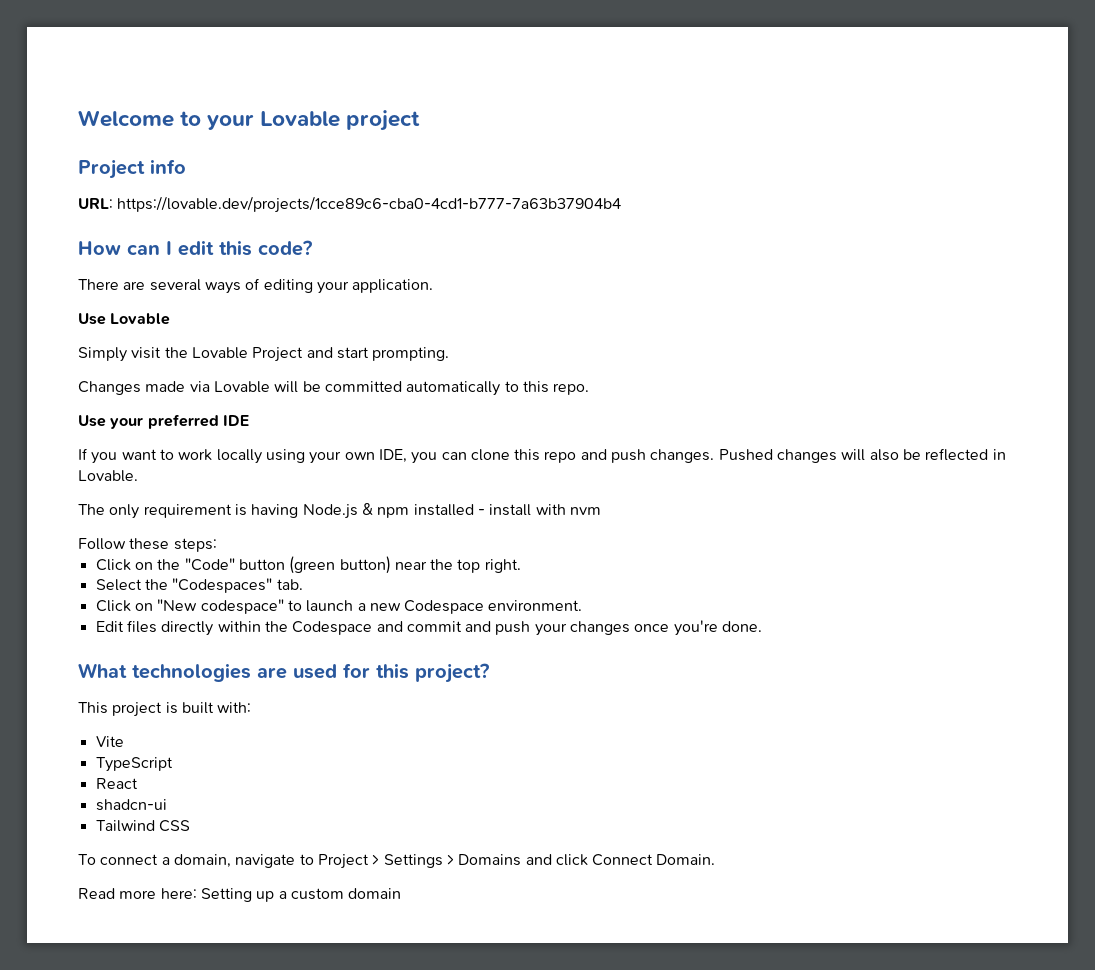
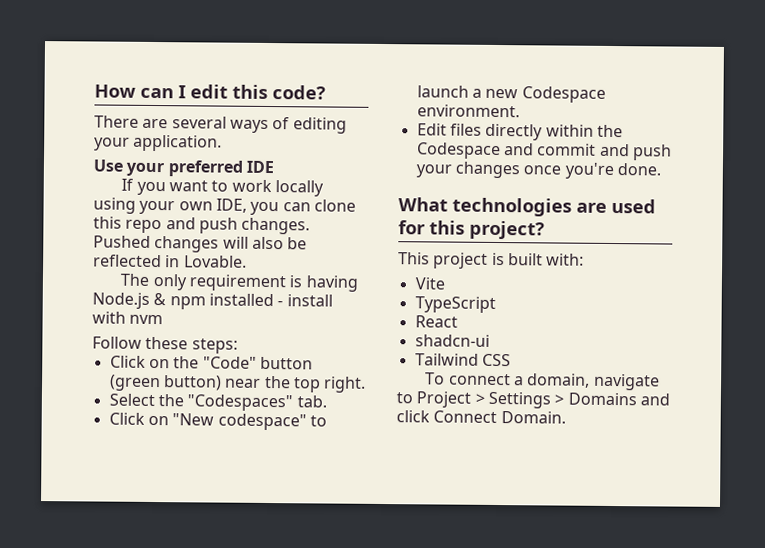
[78,110,421,131] [78,159,186,179] [78,196,622,213] Welcome to your Lovable project // Project info // URL: https://lovable.dev/projects/1cce89c6-cba0-4cd1-b777-7a63b37904b4 // -> (94, 91) none
[78,313,171,325] [78,347,450,362] [78,381,590,396] // Use Lovable // Simply visit the Lovable Project and start prompting. // Changes made via Lovable will be committed automatically to this repo. -> (223, 143) none
[78,888,402,902] // Read more here: Setting up a custom domain -> (566, 417) none

